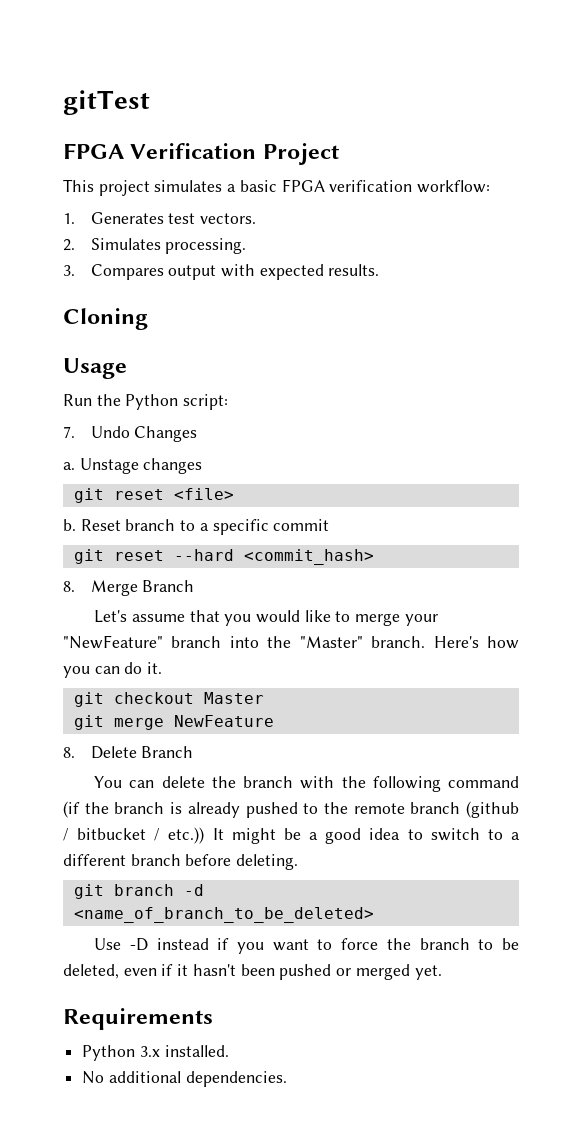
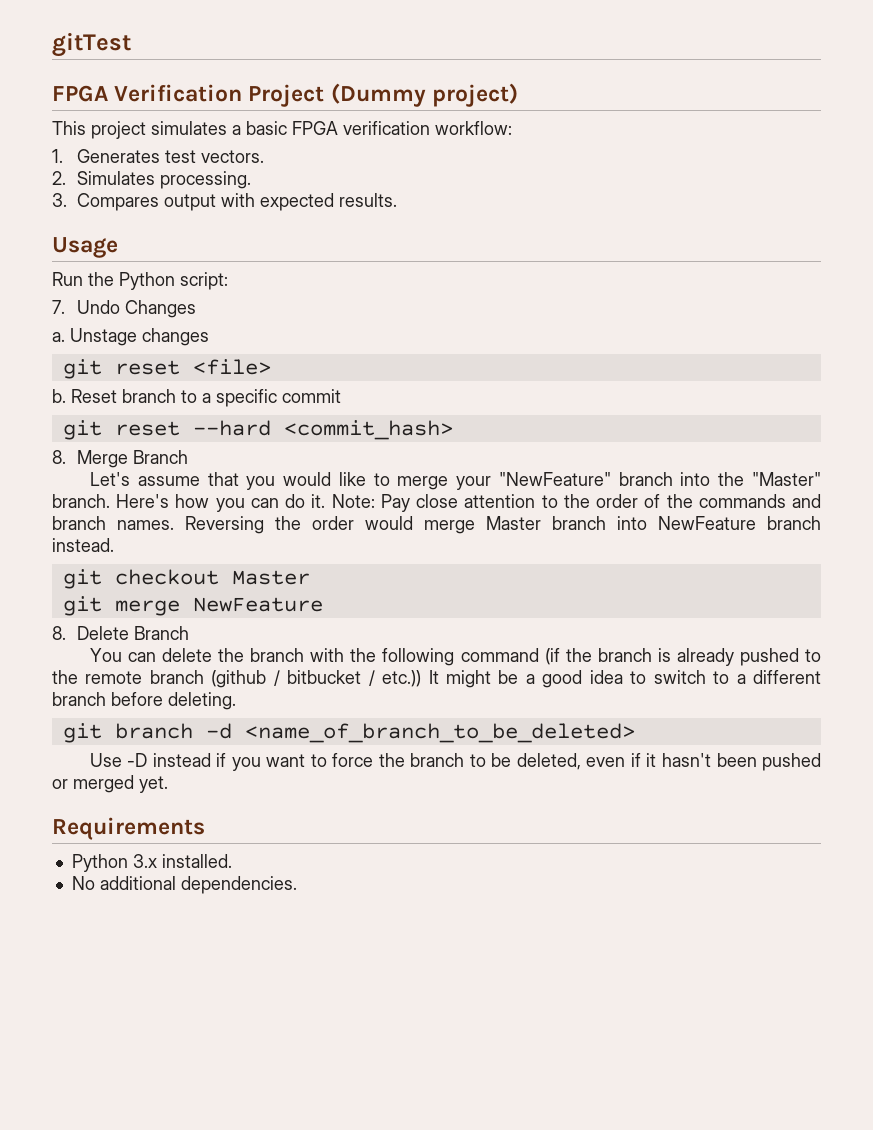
(339, 154) none -> [330,83,518,107] (Dummy project)
[63,308,148,330] // Cloning -> (398, 200) none
(163, 668) none -> [331,494,822,512] [52,516,821,534] [52,538,114,552] Note: Pay close attention to the order of the commands and branch names. Reversing the order would merge Master branch into NewFeature branch instead.

